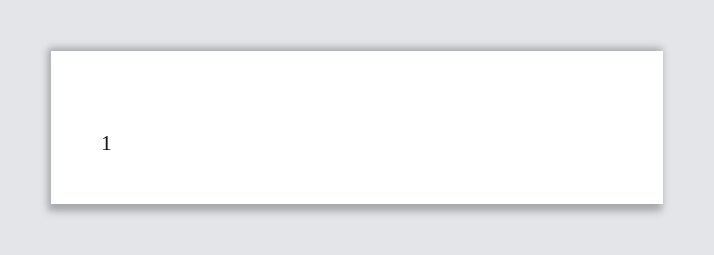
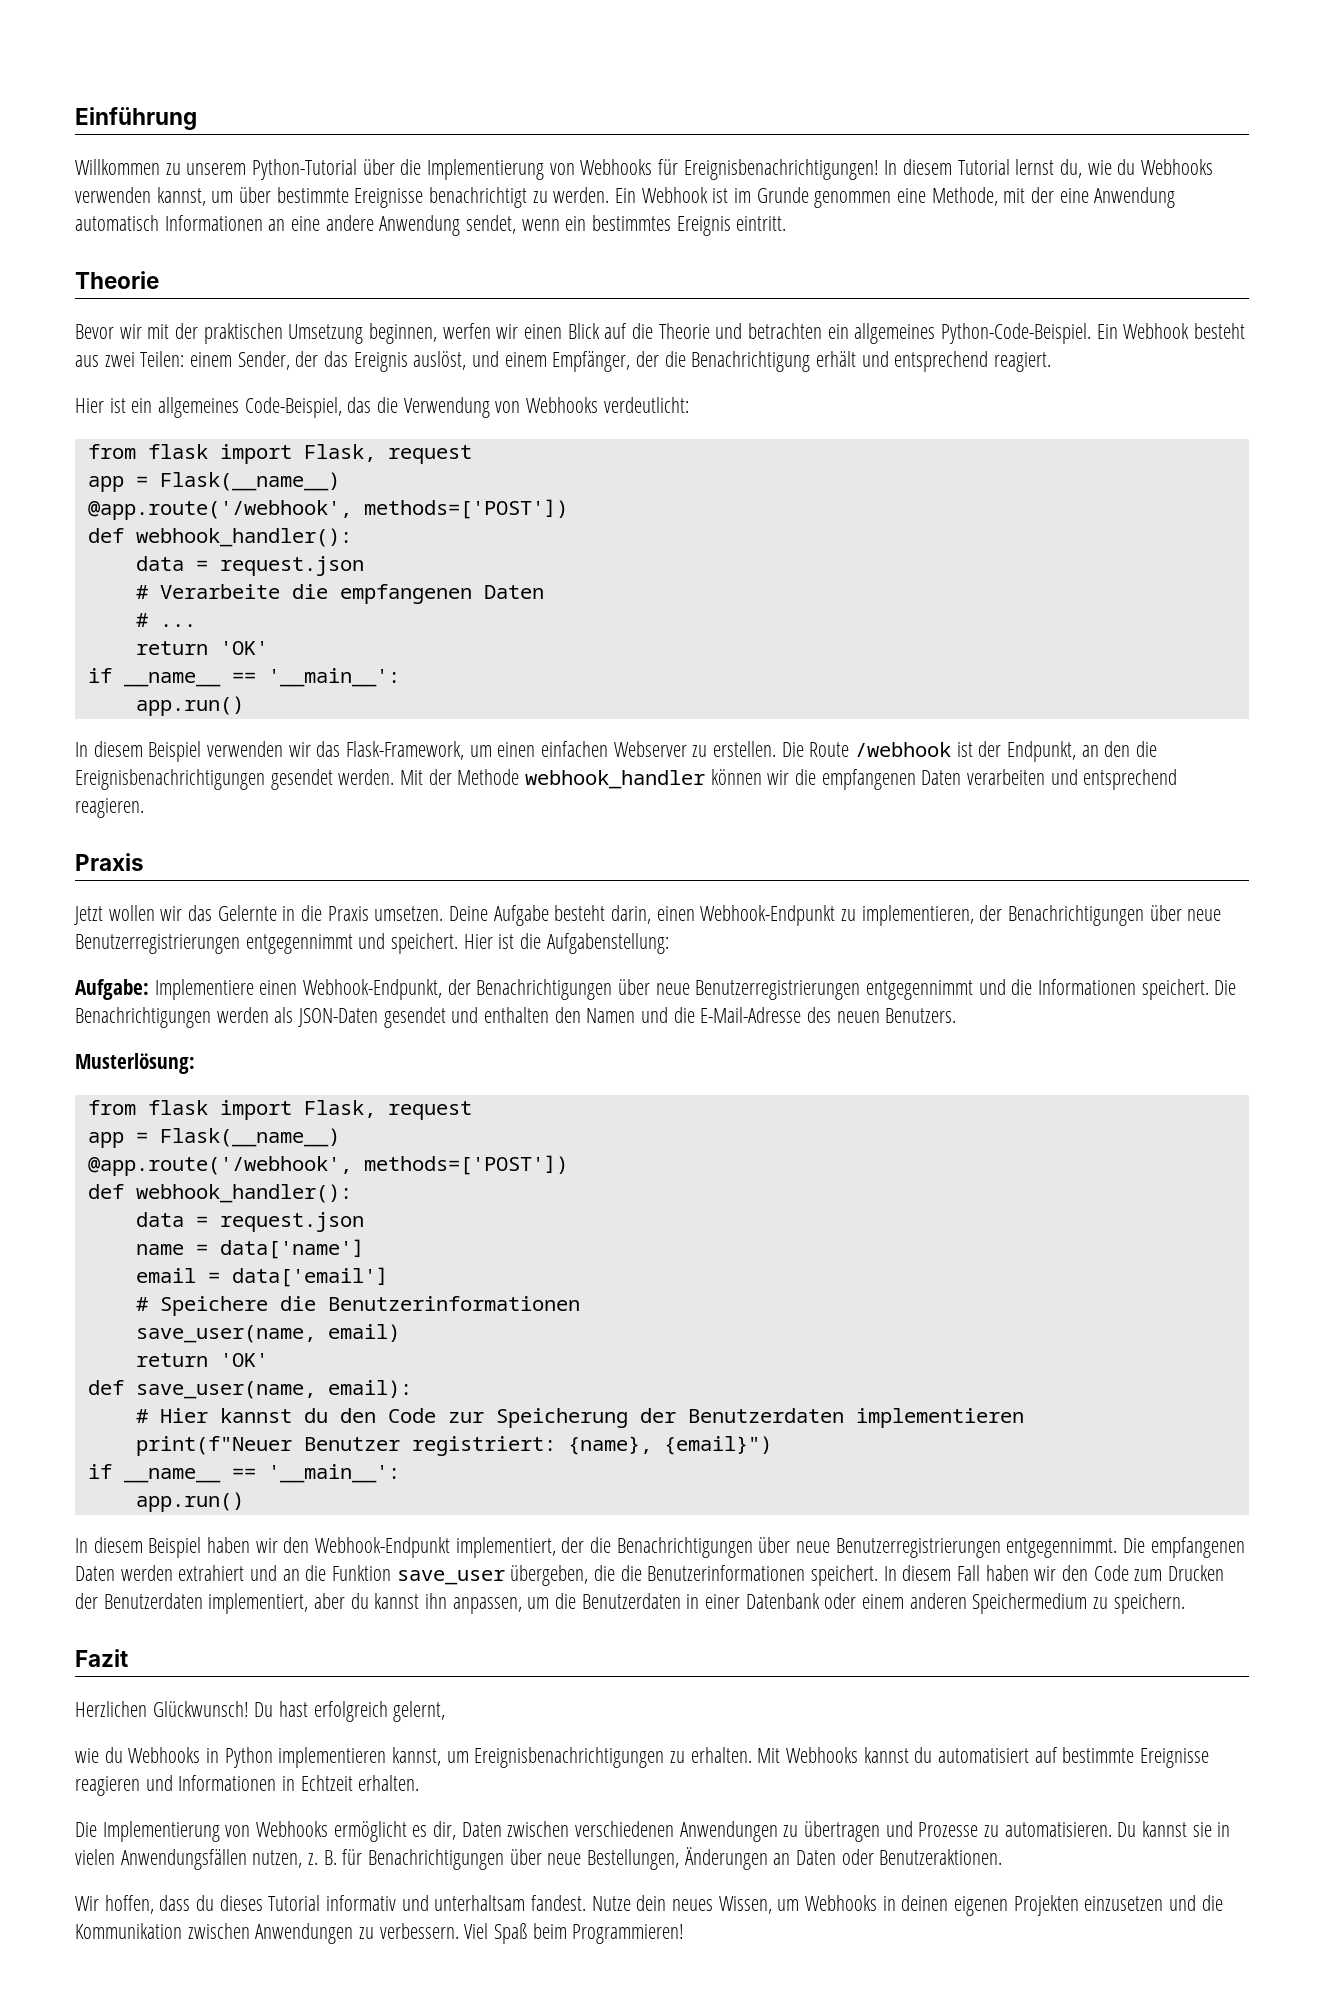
[101,136,112,150] 1 -> [75,107,197,130] [75,159,1214,180] [75,187,1176,208] [75,215,787,236] [75,271,159,289] [75,323,1246,344] [75,351,1052,372] [75,397,689,418] [87,444,472,464] [87,472,340,492] [87,499,568,520] [87,528,352,547] [135,556,364,576] [135,584,544,604] [135,613,196,627] [135,641,268,655] [87,668,400,687] [135,696,244,716] [75,741,1158,762] [75,769,1178,790] [75,798,144,818] [75,853,144,871] [74,905,1222,926] [75,933,669,954] [75,979,1237,1000] [75,1007,957,1028] [75,1053,195,1074] [87,1100,472,1120] [87,1128,340,1148] [87,1155,568,1176] [87,1184,352,1203] [135,1212,364,1232] [135,1239,364,1259] [135,1267,388,1287] [135,1296,580,1316] [135,1324,400,1343] [135,1353,268,1367] [87,1380,412,1399] [135,1408,1024,1428] [135,1436,772,1456] [87,1464,400,1483] [135,1492,244,1512] [75,1537,1245,1558] [75,1565,1225,1586] [75,1593,1185,1614] [75,1649,128,1667] [75,1701,446,1722] [75,1747,1210,1768] [75,1775,420,1796] [75,1821,1231,1842] [75,1847,1003,1870] [75,1895,1223,1916] [75,1923,685,1944] Einführung // Willkommen zu unserem Python-Tutorial über die Implementierung von Webhooks für Ereignisbenachrichtigungen! In diesem Tutorial lernst du, wie du Webhooks verwenden kannst, um über bestimmte Ereignisse benachrichtigt zu werden. Ein Webhook ist im Grunde genommen eine Methode, mit der eine Anwendung automatisch Informationen an eine andere Anwendung sendet, wenn ein bestimmtes Ereignis eintritt. // Theorie // Bevor wir mit der praktischen Umsetzung beginnen, werfen wir einen Blick auf die Theorie und betrachten ein allgemeines Python-Code-Beispiel. Ein Webhook besteht aus zwei Teilen: einem Sender, der das Ereignis auslöst, und einem Empfänger, der die Benachrichtigung erhält und entsprechend reagiert. // Hier ist ein allgemeines Code-Beispiel, das die Verwendung von Webhooks verdeutlicht: // from flask import Flask, request // app = Flask(__name__) // @app.route('/webhook', methods=['POST']) // def webhook_handler(): // data = request.json // # Verarbeite die empfangenen Daten // # ... // return 'OK' // if __name__ == '__main__': // app.run() // In diesem Beispiel verwenden wir das Flask-Framework, um einen einfachen Webserver zu erstellen. Die Route /webhook ist der Endpunkt, an den die Ereignisbenachrichtigungen gesendet werden. Mit der Methode webhook_handler können wir die empfangenen Daten verarbeiten und entsprechend reagieren. // Praxis // Jetzt wollen wir das Gelernte in die Praxis umsetzen. Deine Aufgabe besteht darin, einen Webhook-Endpunkt zu implementieren, der Benachrichtigungen über neue Benutzerregistrierungen entgegennimmt und speichert. Hier ist die Aufgabenstellung: // Aufgabe: Implementiere einen Webhook-Endpunkt, der Benachrichtigungen über neue Benutzerregistrierungen entgegennimmt und die Informationen speichert. Die Benachrichtigungen werden als JSON-Daten gesendet und enthalten den Namen und die E-Mail-Adresse des neuen Benutzers. // Musterlösung: // from flask import Flask, request // app = Flask(__name__) // @app.route('/webhook', methods=['POST']) // def webhook_handler(): // data = request.json // name = data['name'] // email = data['email'] // # Speichere die Benutzerinformationen // save_user(name, email) // return 'OK' // def save_user(name, email): // # Hier kannst du den Code zur Speicherung der Benutzerdaten implementieren // print(f"Neuer Benutzer registriert: {name}, {email}") // if __name__ == '__main__': // app.run() // In diesem Beispiel haben wir den Webhook-Endpunkt implementiert, der die Benachrichtigungen über neue Benutzerregistrierungen entgegennimmt. Die empfangenen Daten werden extrahiert und an die Funktion save_user übergeben, die die Benutzerinformationen speichert. In diesem Fall haben wir den Code zum Drucken der Benutzerdaten implementiert, aber du kannst ihn anpassen, um die Benutzerdaten in einer Datenbank oder einem anderen Speichermedium zu speichern. // Fazit // Herzlichen Glückwunsch! Du hast erfolgreich gelernt, // wie du Webhooks in Python implementieren kannst, um Ereignisbenachrichtigungen zu erhalten. Mit Webhooks kannst du automatisiert auf bestimmte Ereignisse reagieren und Informationen in Echtzeit erhalten. // Die Implementierung von Webhooks ermöglicht es dir, Daten zwischen verschiedenen Anwendungen zu übertragen und Prozesse zu automatisieren. Du kannst sie in vielen Anwendungsfällen nutzen, z. B. für Benachrichtigungen über neue Bestellungen, Änderungen an Daten oder Benutzeraktionen. // Wir hoffen, dass du dieses Tutorial informativ und unterhaltsam fandest. Nutze dein neues Wissen, um Webhooks in deinen eigenen Projekten einzusetzen und die Kommunikation zwischen Anwendungen zu verbessern. Viel Spaß beim Programmieren!

